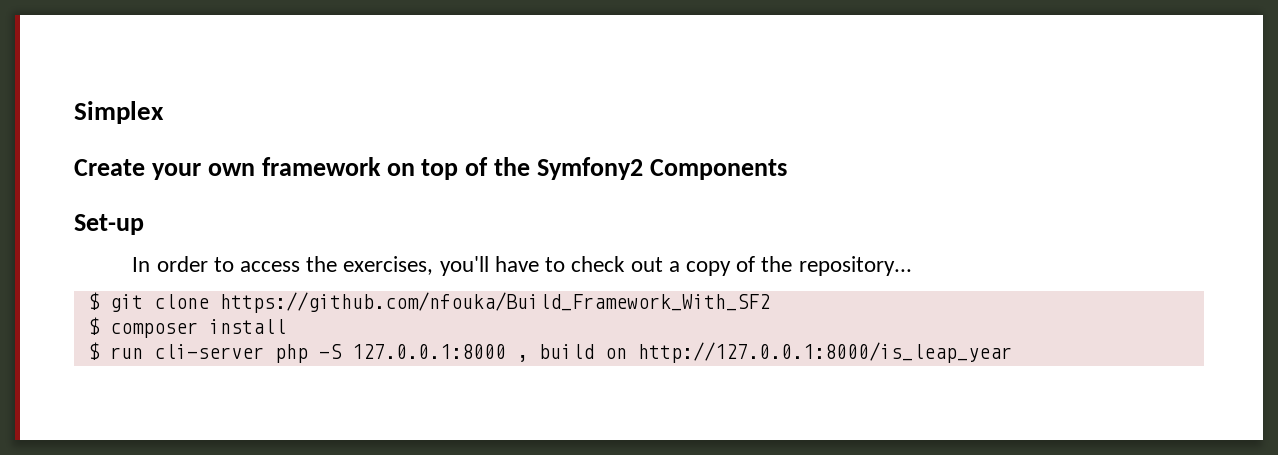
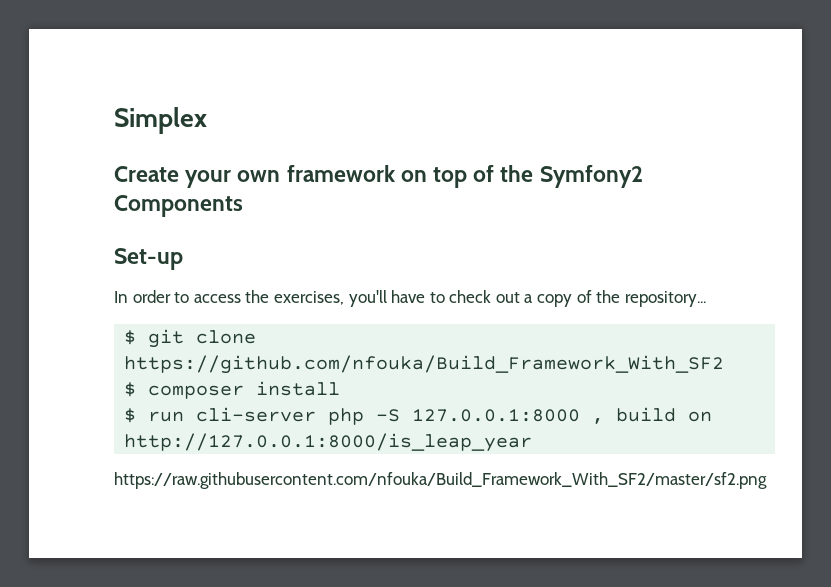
(1012, 352) none -> [114,472,767,489] // https://raw.githubusercontent.com/nfouka/Build_Framework_With_SF2/master/sf2.png

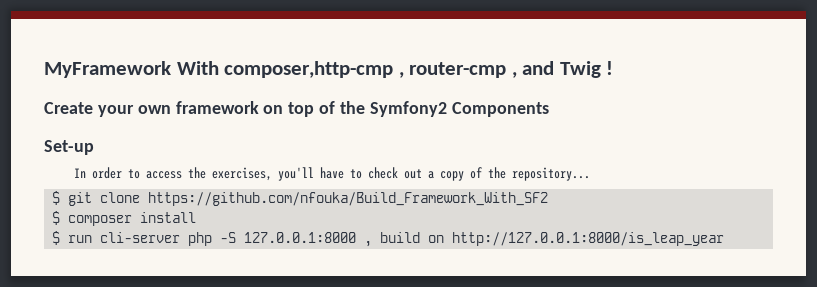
[114,107,207,134] Simplex -> [44,61,614,78] MyFramework With composer,http-cmp , router-cmp , and Twig !
[114,472,767,489] // https://raw.githubusercontent.com/nfouka/Build_Framework_With_SF2/master/sf2.png -> (725, 239) none

